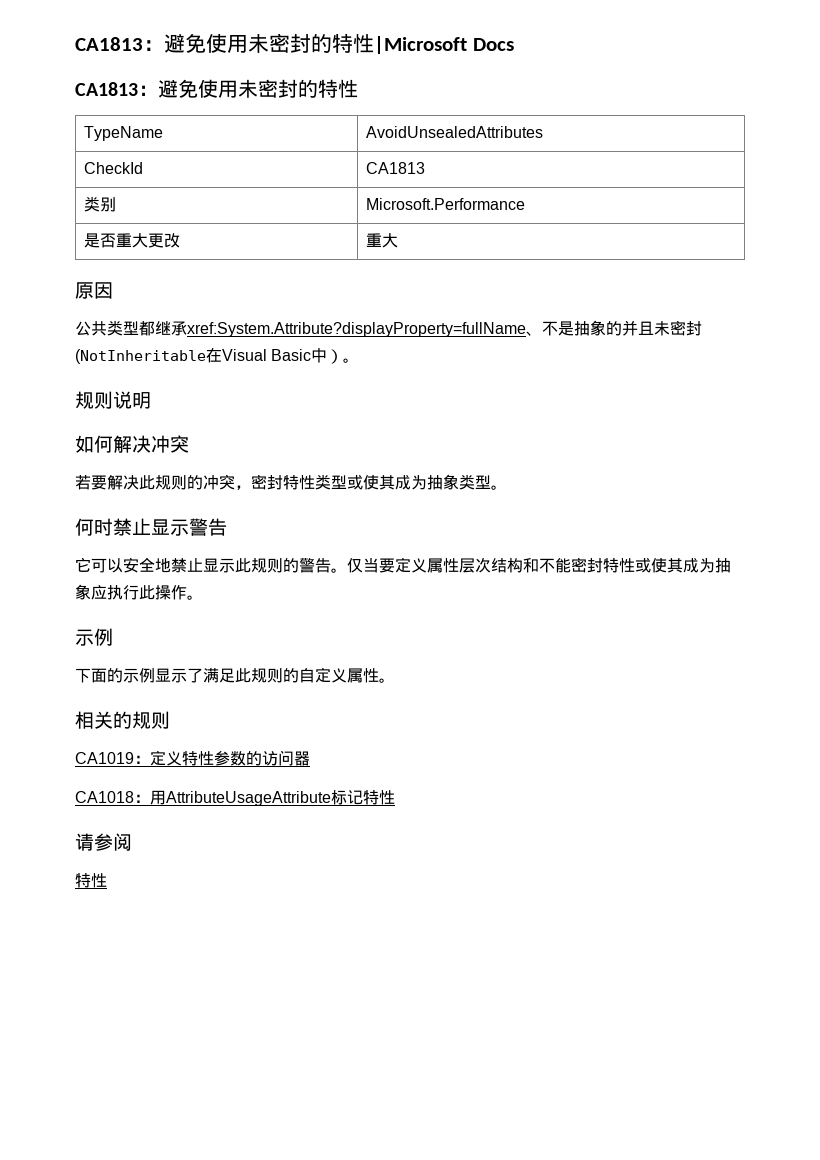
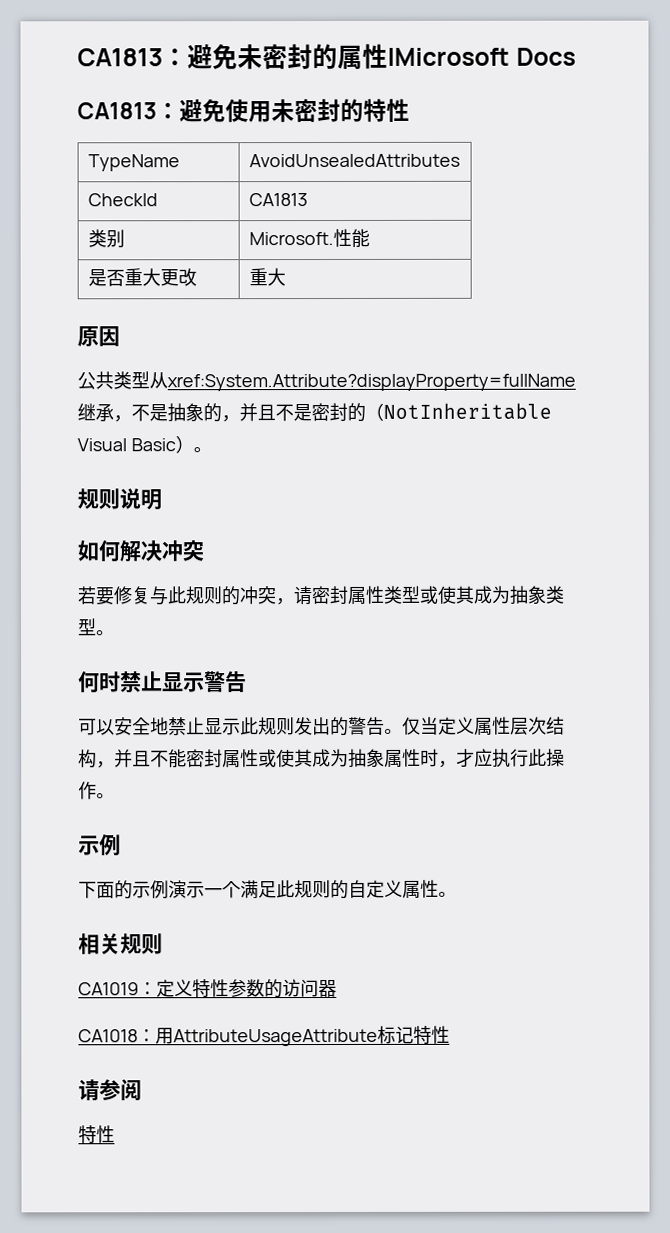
[75,33,353,53] CA1813：避免使用未密封的特 -> [77,43,363,70] CA1813：避免未密封的属
[366,198,526,210] Microsoft.Performance -> [248,228,370,248] Microsoft.性能
[139,320,702,337] [75,348,222,364] 都继承xref:System.Attribute?displayProperty=fullName、不是抽象的并且未密封(NotInheritable在 -> [149,372,576,392] [77,402,552,423] 从xref:System.Attribute?displayProperty=fullName继承，不是抽象的，并且不是密封的（NotInheritable
[311,348,328,363] 中 -> (176, 445) none
[107,475,139,490] 解决 -> [113,586,168,606] 修复与
[251,474,299,490] 密封特 -> [293,585,366,606] 请密封属
[75,557,91,572] 它 -> (247, 682) none
(283, 565) none -> [294,717,331,736] 发出
[379,558,395,573] 要 -> (439, 725) none
[523,558,539,573] 和 -> [96,749,151,769] ，并且
[603,558,619,573] 特 -> [222,750,241,768] 属
(91, 592) none -> [384,748,475,768] 属性时，才
[155,668,203,683] 显示了 -> [168,880,241,899] 演示一个
[113,711,132,729] 的 -> (121, 944) none

